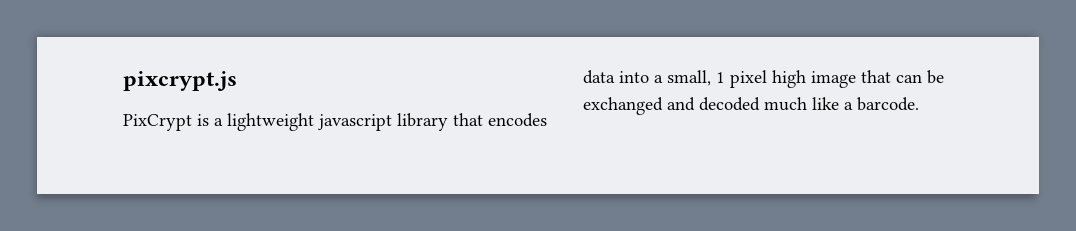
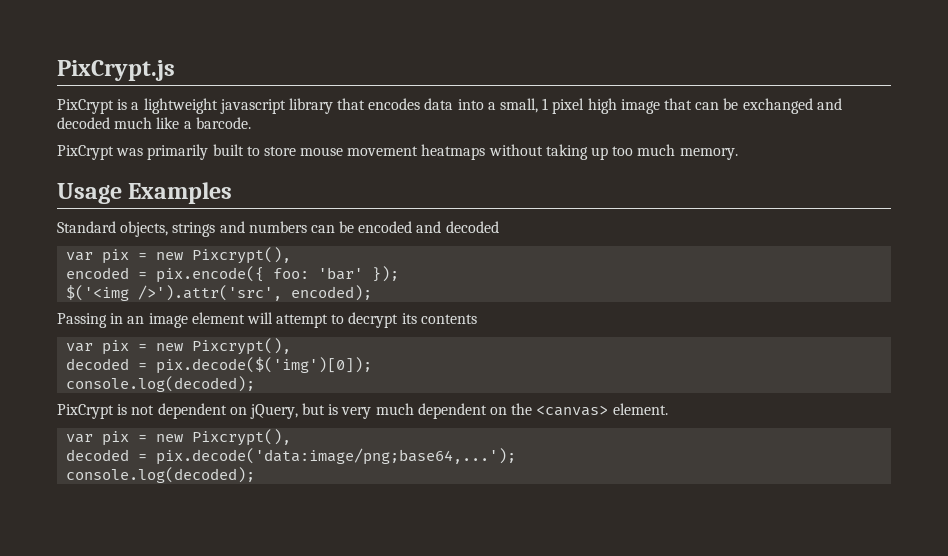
[123,71,237,91] pixcrypt.js -> [57,60,175,81] PixCrypt.js
(919, 104) none -> [57,144,738,160] [57,182,233,204] [57,221,499,237] [66,247,292,264] [66,266,400,283] [66,285,373,301] [57,312,477,328] [66,338,292,355] [66,357,373,374] [66,376,256,392] [57,403,668,419] [66,429,292,446] [66,448,517,465] [66,467,256,483] // PixCrypt was primarily built to store mouse movement heatmaps without taking up too much memory. // Usage Examples // Standard objects, strings and numbers can be encoded and decoded // var pix = new Pixcrypt(), // encoded = pix.encode({ foo: 'bar' }); // $('<img />').attr('src', encoded); // Passing in an image element will attempt to decrypt its contents // var pix = new Pixcrypt(), // decoded = pix.decode($('img')[0]); // console.log(decoded); // PixCrypt is not dependent on jQuery, but is very much dependent on the <canvas> element. // var pix = new Pixcrypt(), // decoded = pix.decode('data:image/png;base64,...'); // console.log(decoded);

